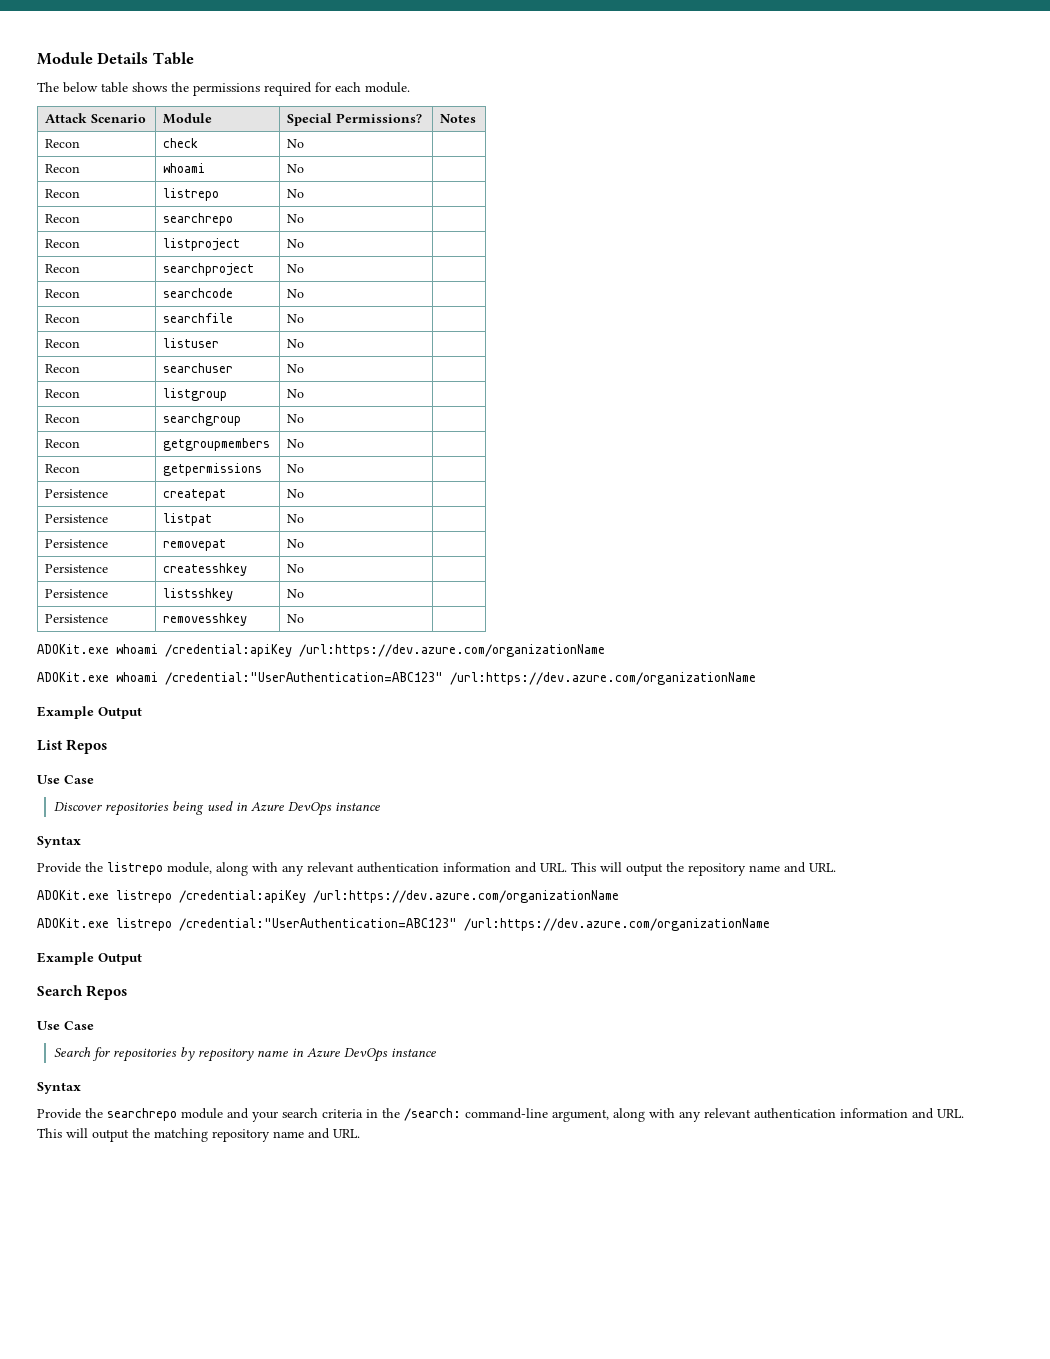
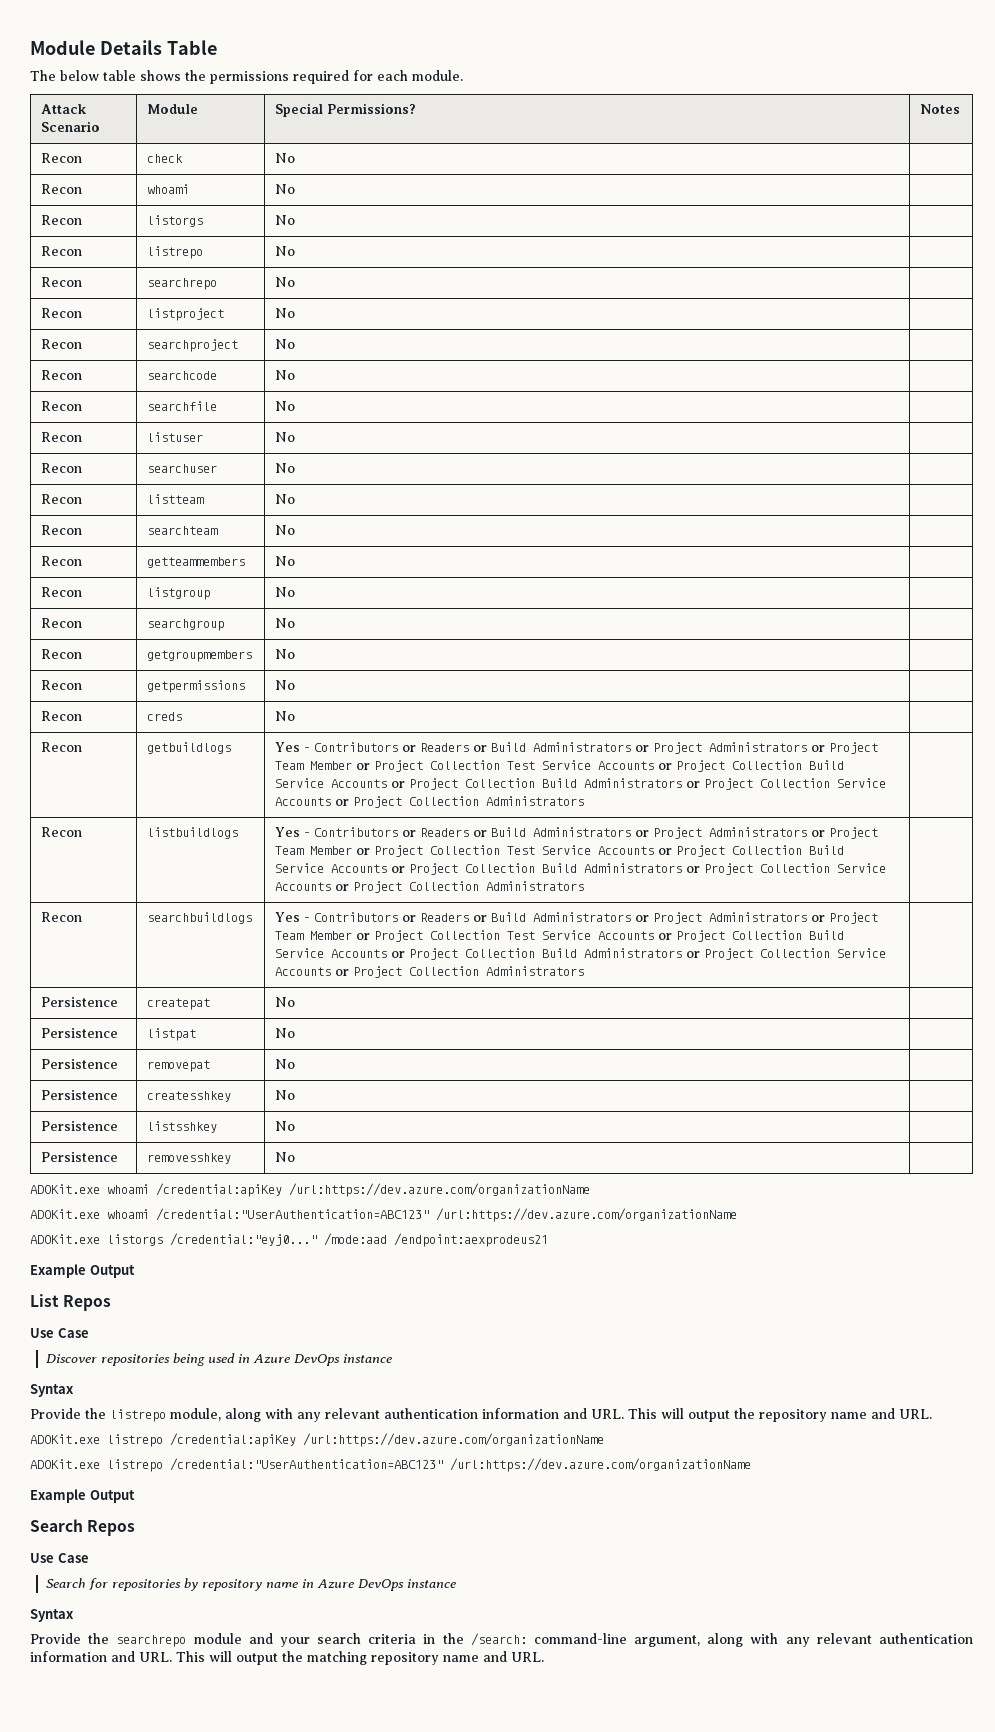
(304, 168) none -> [40,215,82,225] [146,215,203,227] [274,215,295,225] // Recon | listorgs | No |
(304, 368) none -> [40,494,82,504] [146,494,204,504] [274,494,295,504] [40,525,82,535] [146,526,218,535] [274,525,295,535] [40,556,82,566] [146,557,245,568] [274,556,295,566] // Recon | listteam | No | // Recon | searchteam | No | // Recon | getteammembers | No |
(304, 468) none -> [40,711,82,721] [146,712,182,721] [274,711,295,721] [40,742,82,752] [146,742,231,754] [274,742,878,754] [274,760,844,772] [274,778,886,790] [274,796,584,808] [40,827,82,837] [146,827,238,839] [274,827,878,839] [274,845,844,857] [274,863,886,875] [274,881,584,893] [40,912,82,922] [146,912,252,924] [274,912,878,924] [274,930,844,942] [274,948,886,960] [274,966,584,978] // Recon | creds | No | // Recon | getbuildlogs | Yes - Contributors or Readers or Build Administrators or Project Administrators or Project Team Member or Project Collection Test Service Accounts or Project Collection Build Service Accounts or Project Collection Build Administrators or Project Collection Service Accounts or Project Collection Administrators | // Recon | listbuildlogs | Yes - Contributors or Readers or Build Administrators or Project Administrators or Project Team Member or Project Collection Test Service Accounts or Project Collection Build Service Accounts or Project Collection Build Administrators or Project Collection Service Accounts or Project Collection Administrators | // Recon | searchbuildlogs | Yes - Contributors or Readers or Build Administrators or Project Administrators or Project Team Member or Project Collection Test Service Accounts or Project Collection Build Service Accounts or Project Collection Build Administrators or Project Collection Service Accounts or Project Collection Administrators |
(756, 678) none -> [30,1233,548,1247] // ADOKit.exe listorgs /credential:"eyj0..." /mode:aad /endpoint:aexprodeus21

